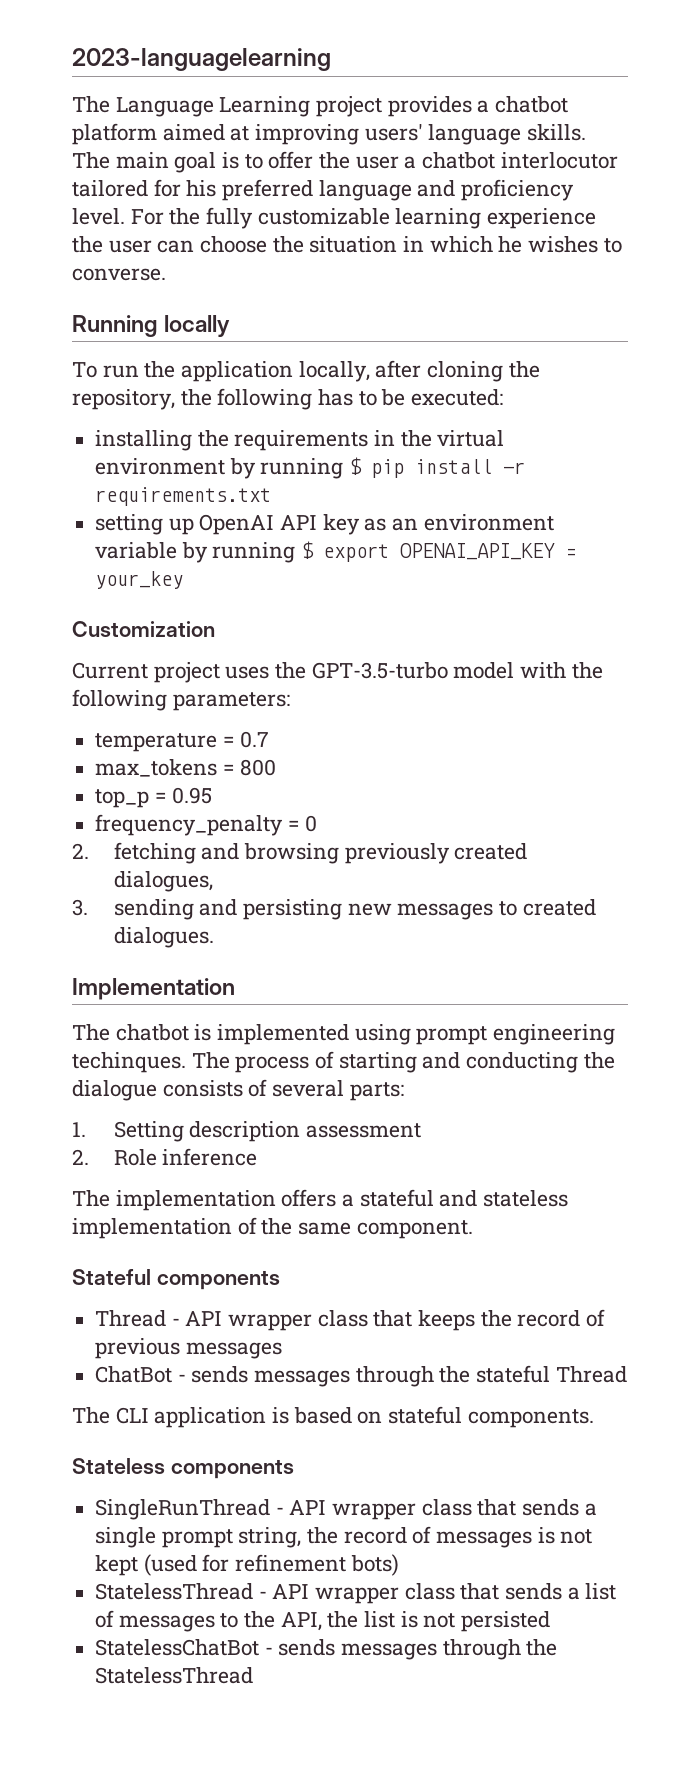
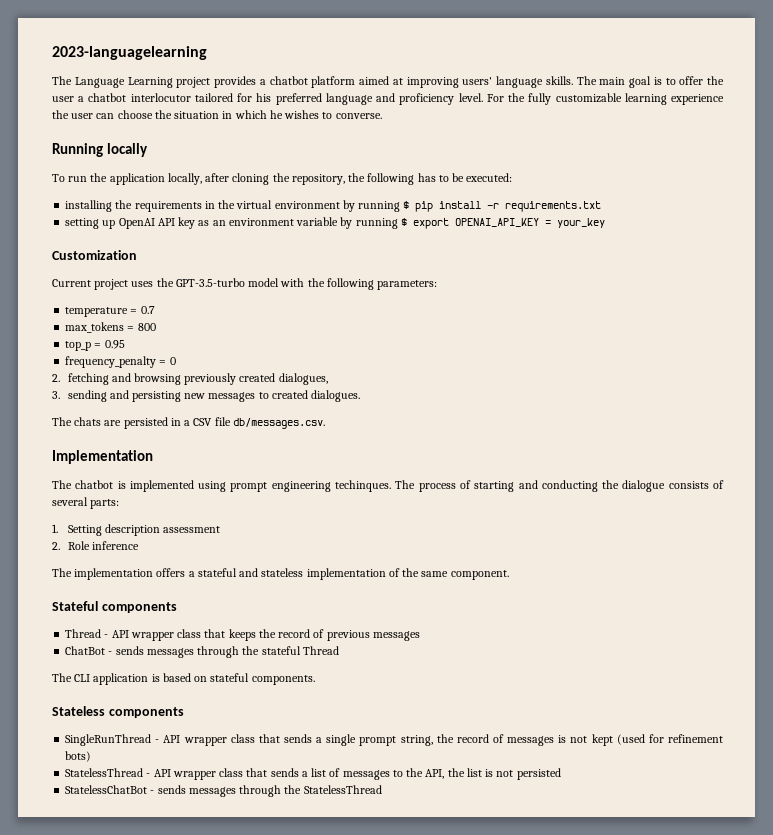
(214, 937) none -> [52,417,325,429] // The chats are persisted in a CSV file db/messages.csv.

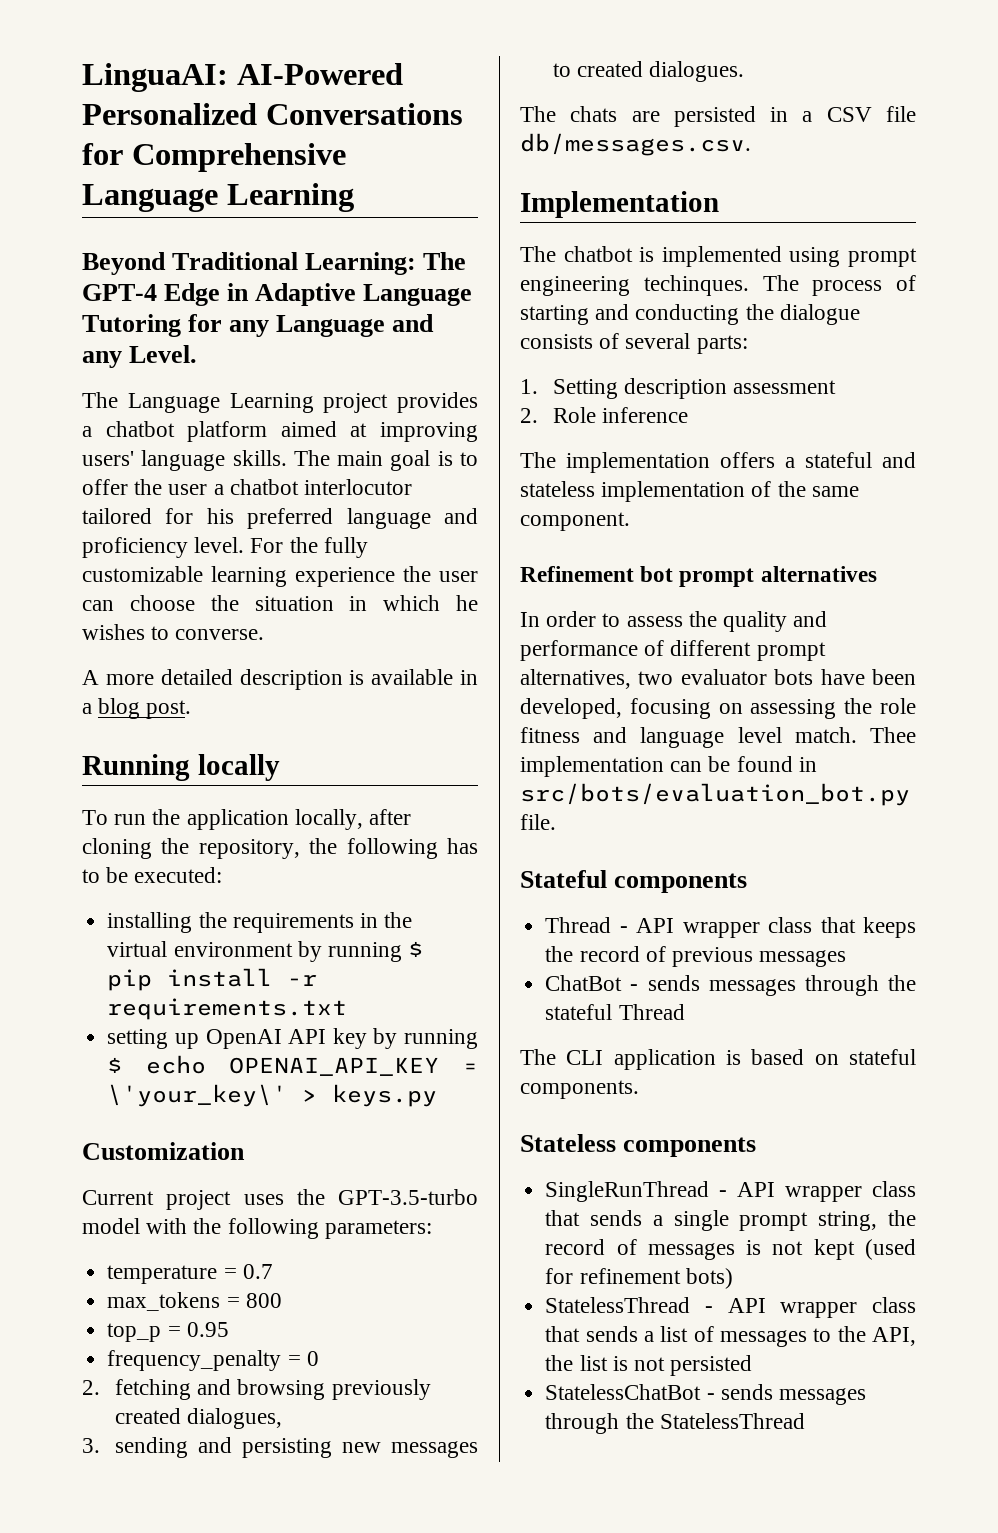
[52,46,207,60] 2023-languagelearning -> [82,63,403,92] [82,103,463,125] [82,143,346,172] [82,183,354,212] [82,252,467,275] [82,283,473,306] [82,314,435,337] [82,345,198,368] LinguaAI: AI-Powered Personalized Conversations for Comprehensive Language Learning // Beyond Traditional Learning: The GPT-4 Edge in Adaptive Language Tutoring for any Language and any Level.
(382, 116) none -> [82,669,478,690] [82,698,192,719] // A more detailed description is available in a blog post.
[198,217,449,229] as an environment variable by running $ export -> [373,1028,478,1049] [107,1055,206,1074] by running $ echo
[556,218,605,228] your_key -> [107,1084,438,1107] \'your_key\' > keys.py
(509, 575) none -> [520,566,877,587] [520,611,828,632] [520,640,826,661] [520,669,916,689] [520,698,916,719] [520,727,916,748] [520,756,817,777] [520,783,910,806] [520,814,556,830] // Refinement bot prompt alternatives // In order to assess the quality and performance of different prompt alternatives, two evaluator bots have been developed, focusing on assessing the role fitness and language level match. Thee implementation can be found in src/bots/evaluation_bot.py file.

